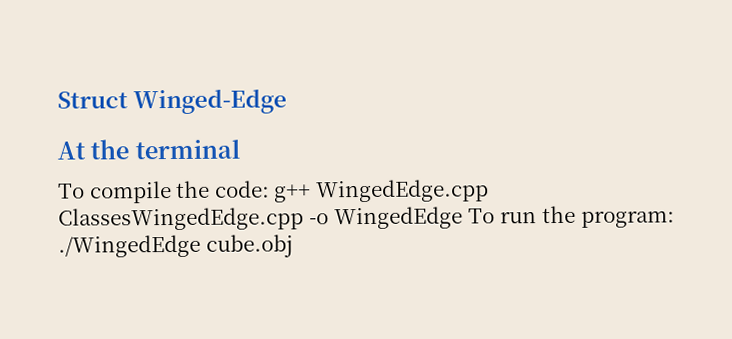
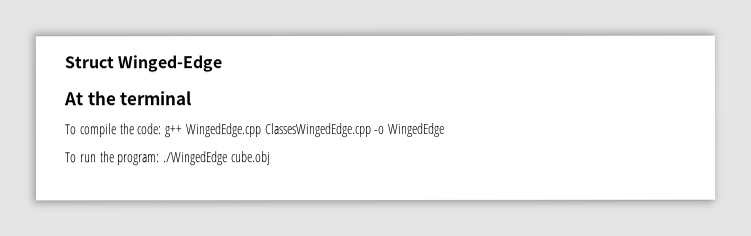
(463, 218) none -> (446, 129) //

